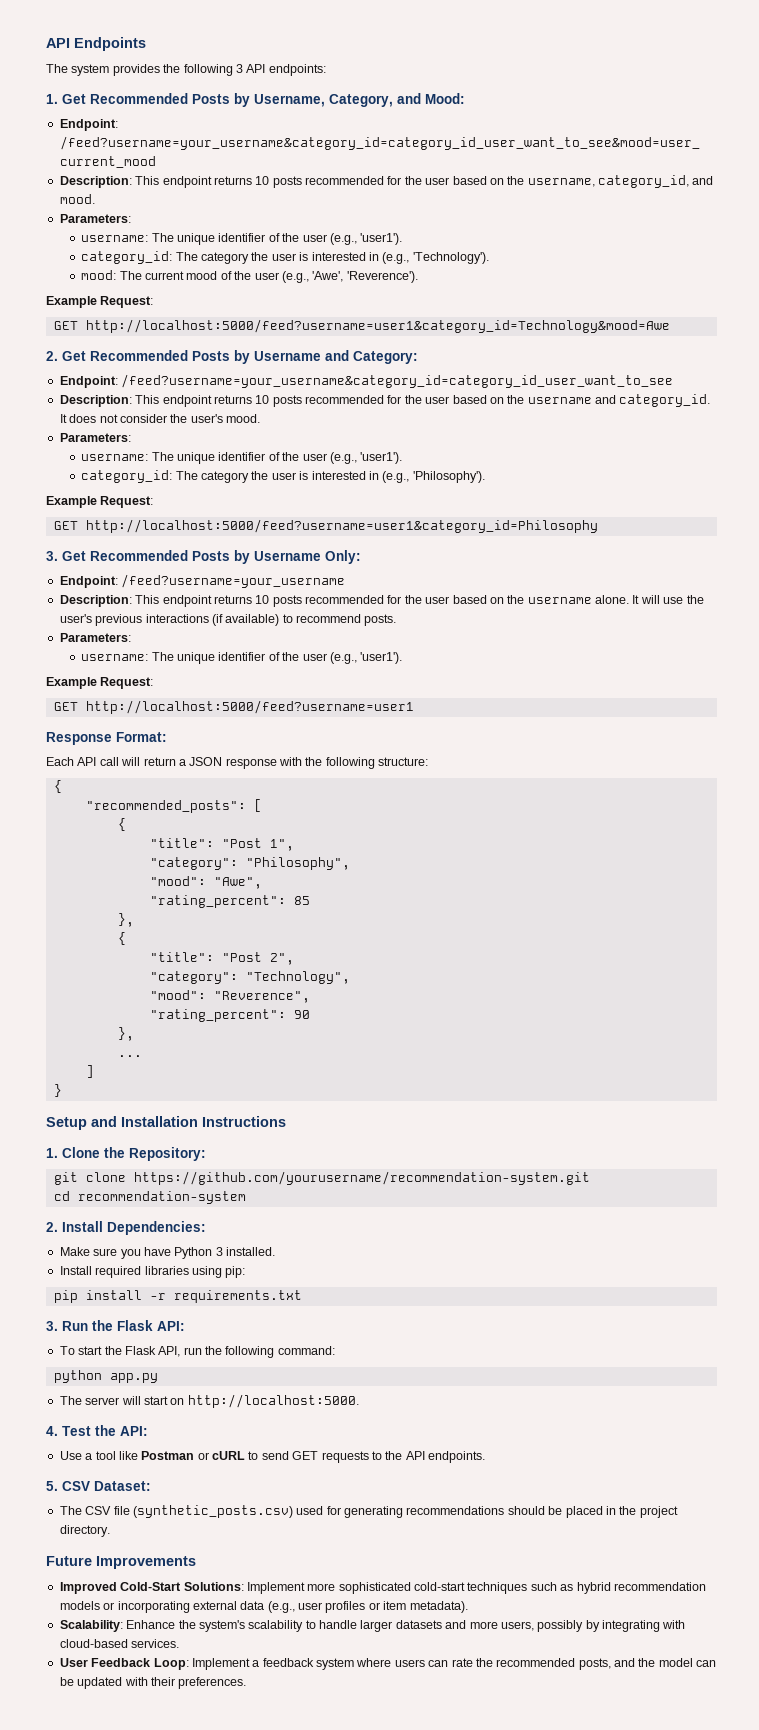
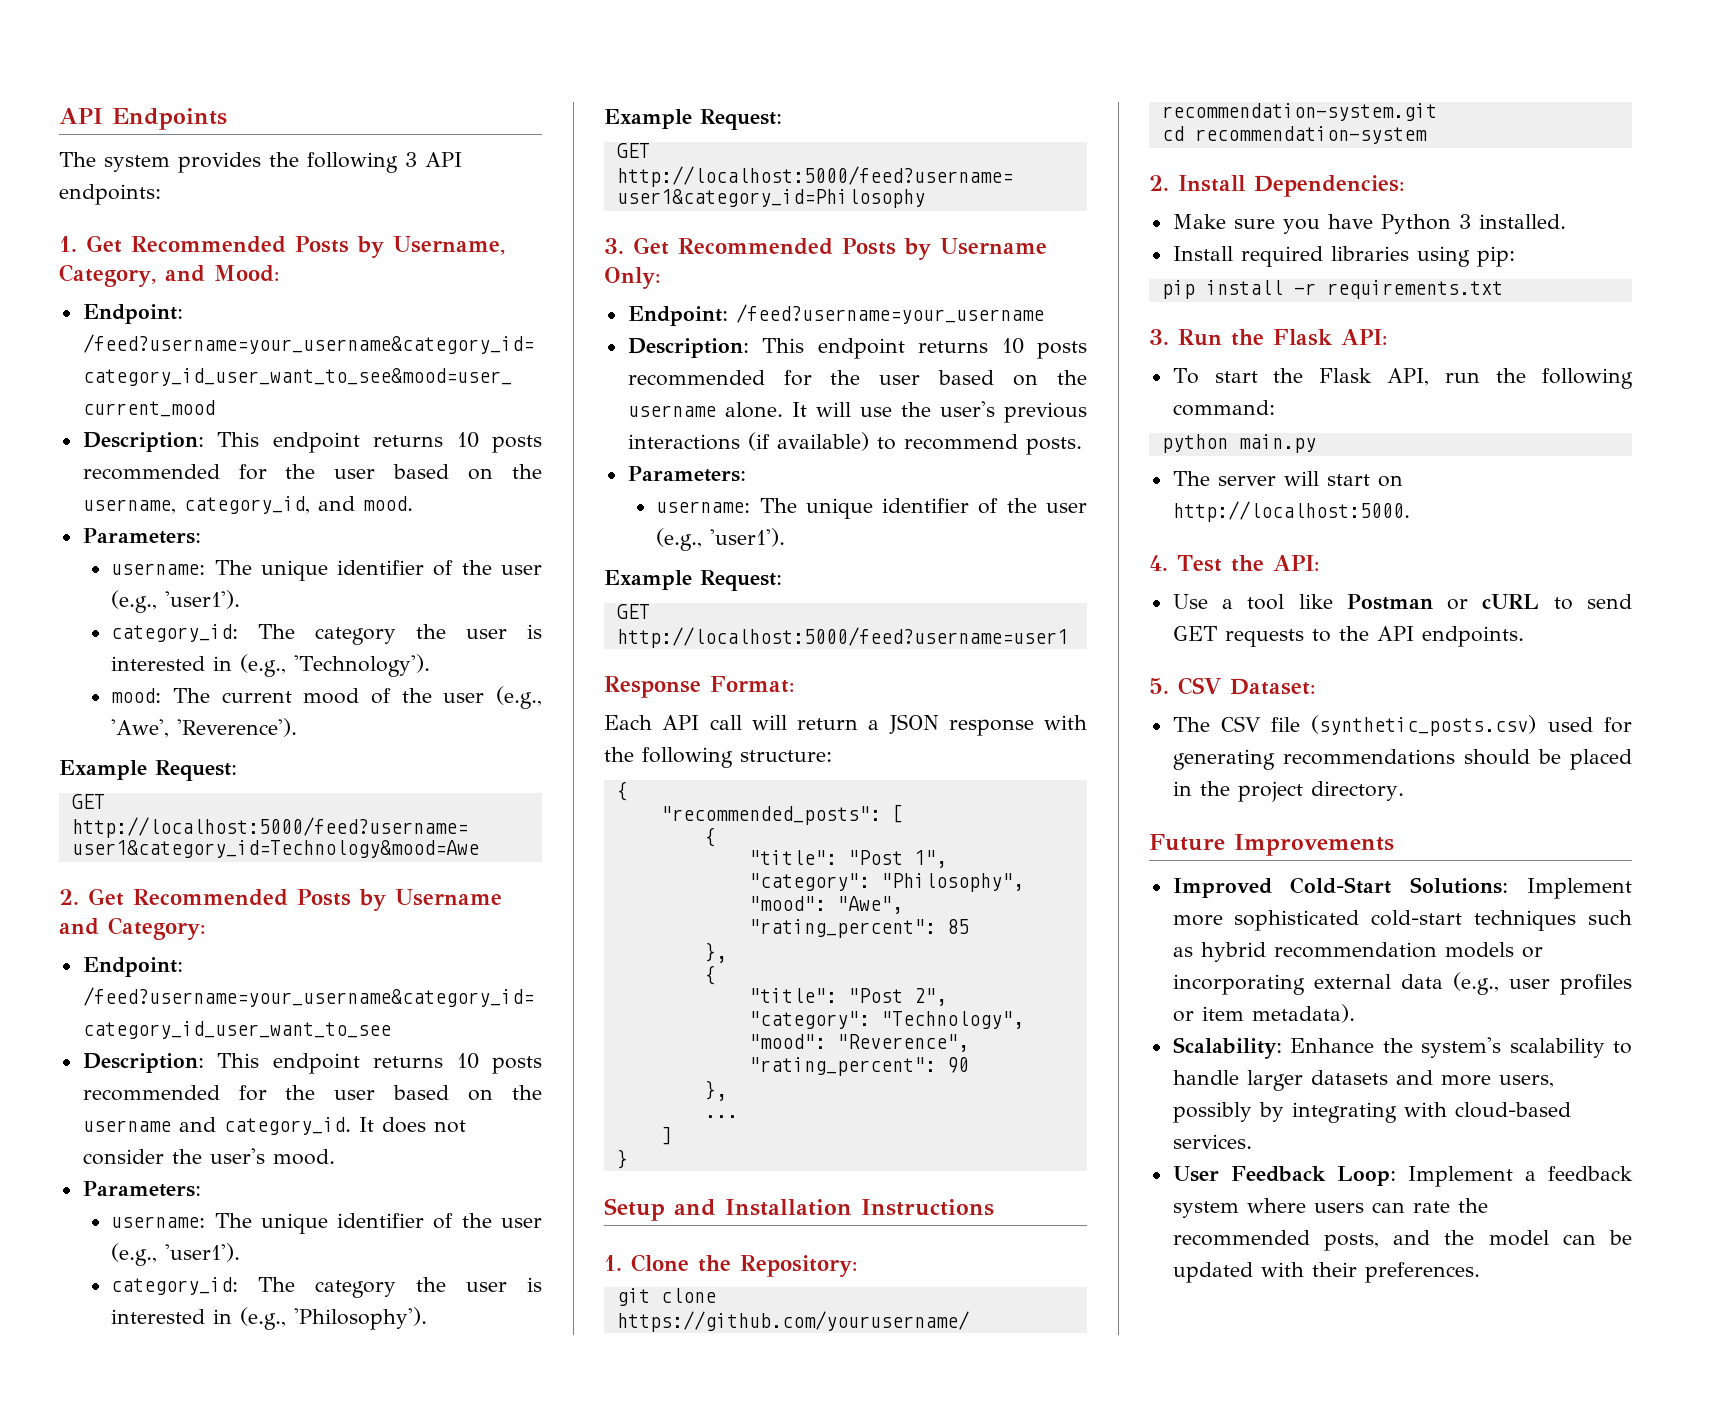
[109,1373,158,1383] app.py -> [1238,434,1316,453] main.py

